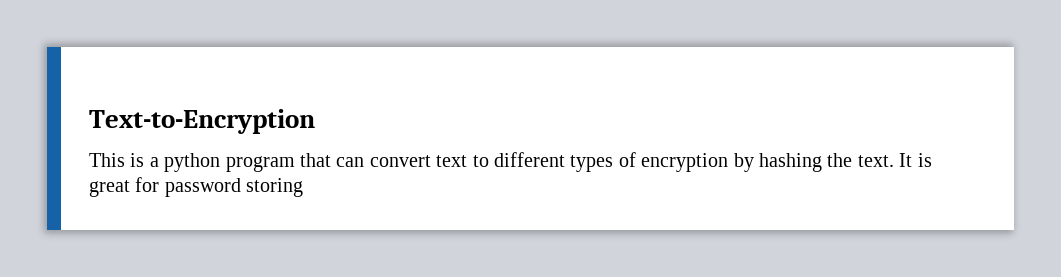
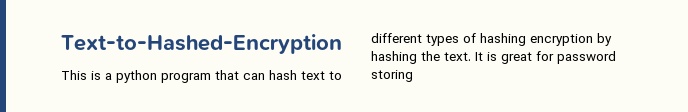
[89,109,315,134] Text-to-Encryption -> [61,34,342,54] Text-to-Hashed-Encryption
[369,155,431,167] convert -> [269,70,297,80] hash
(636, 159) none -> [480,33,526,46] hashing

